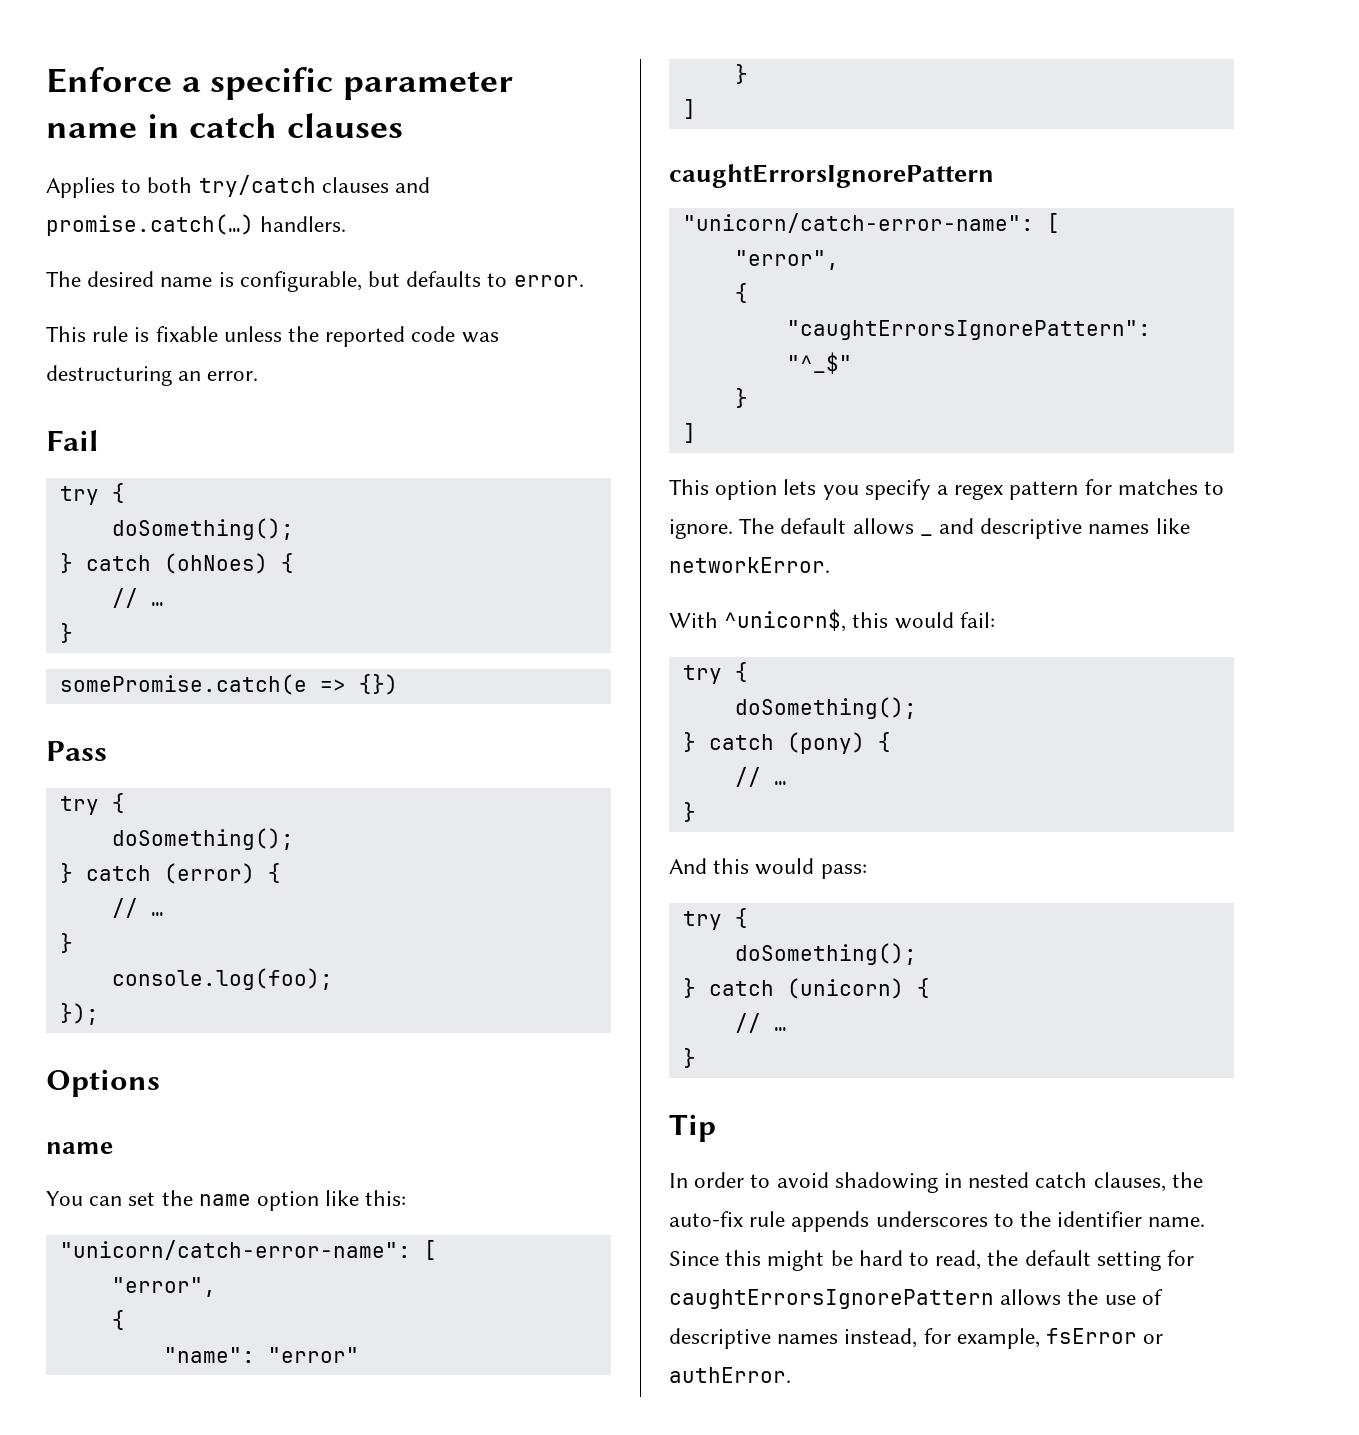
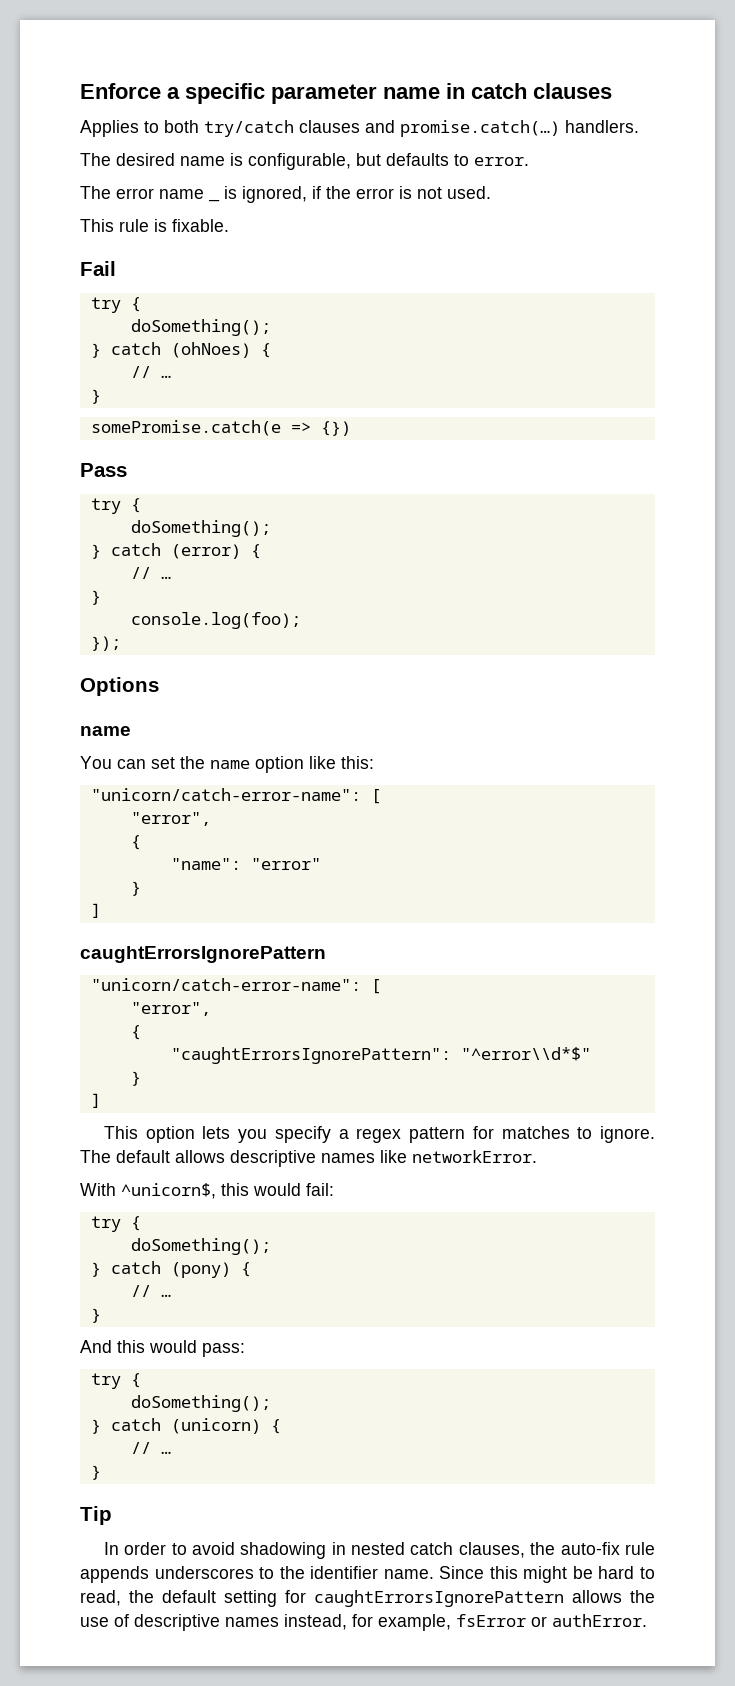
[46,326,499,347] [46,365,259,386] This rule is fixable unless the reported code was destructuring an error. -> [80,186,204,199] [209,199,220,202] [224,186,491,203] [80,219,229,232] The error name _ is ignored, if the error is not used. // This rule is fixable.
[786,352,852,374] "^_$" -> [460,1047,591,1061] "^error\\d*$"
[919,534,933,536] [939,518,975,534] _ and -> (225, 1156) none

